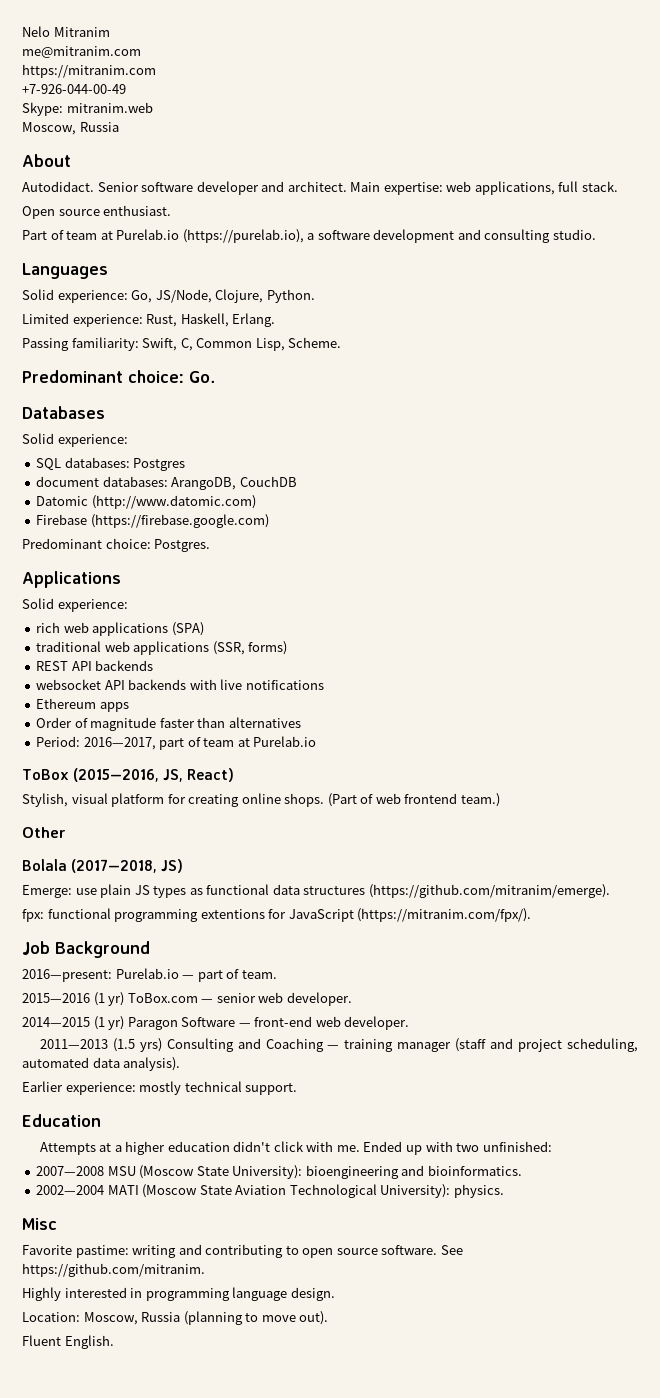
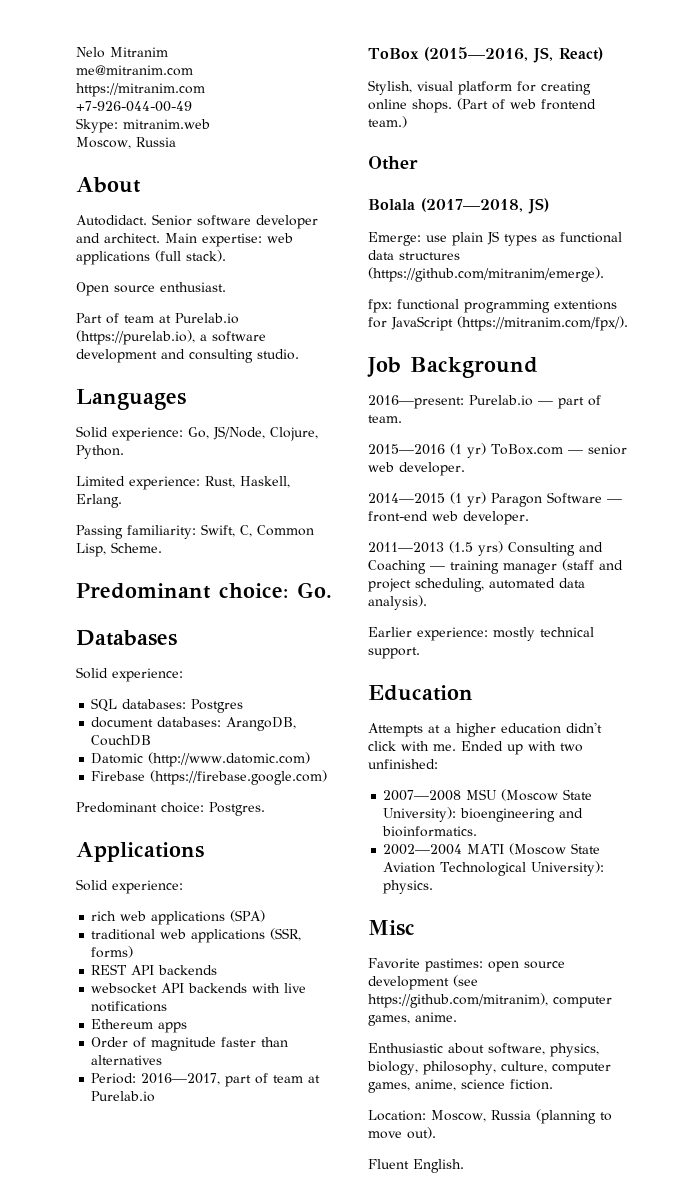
[474,181,618,195] applications, full stack. -> [76,250,226,265] applications (full stack).
[75,1244,463,1258] [22,1263,205,1277] [22,1287,335,1301] pastime: writing and contributing to open source software. See https://github.com/mitranim. // Highly interested in programming language design. -> [425,958,565,972] [368,975,478,990] [368,993,612,1008] [368,1012,457,1026] [368,1043,599,1057] [367,1061,611,1075] [368,1079,553,1093] pastimes: open source development (see https://github.com/mitranim), computer games, anime. // Enthusiastic about software, physics, biology, philosophy, culture, computer games, anime, science fiction.

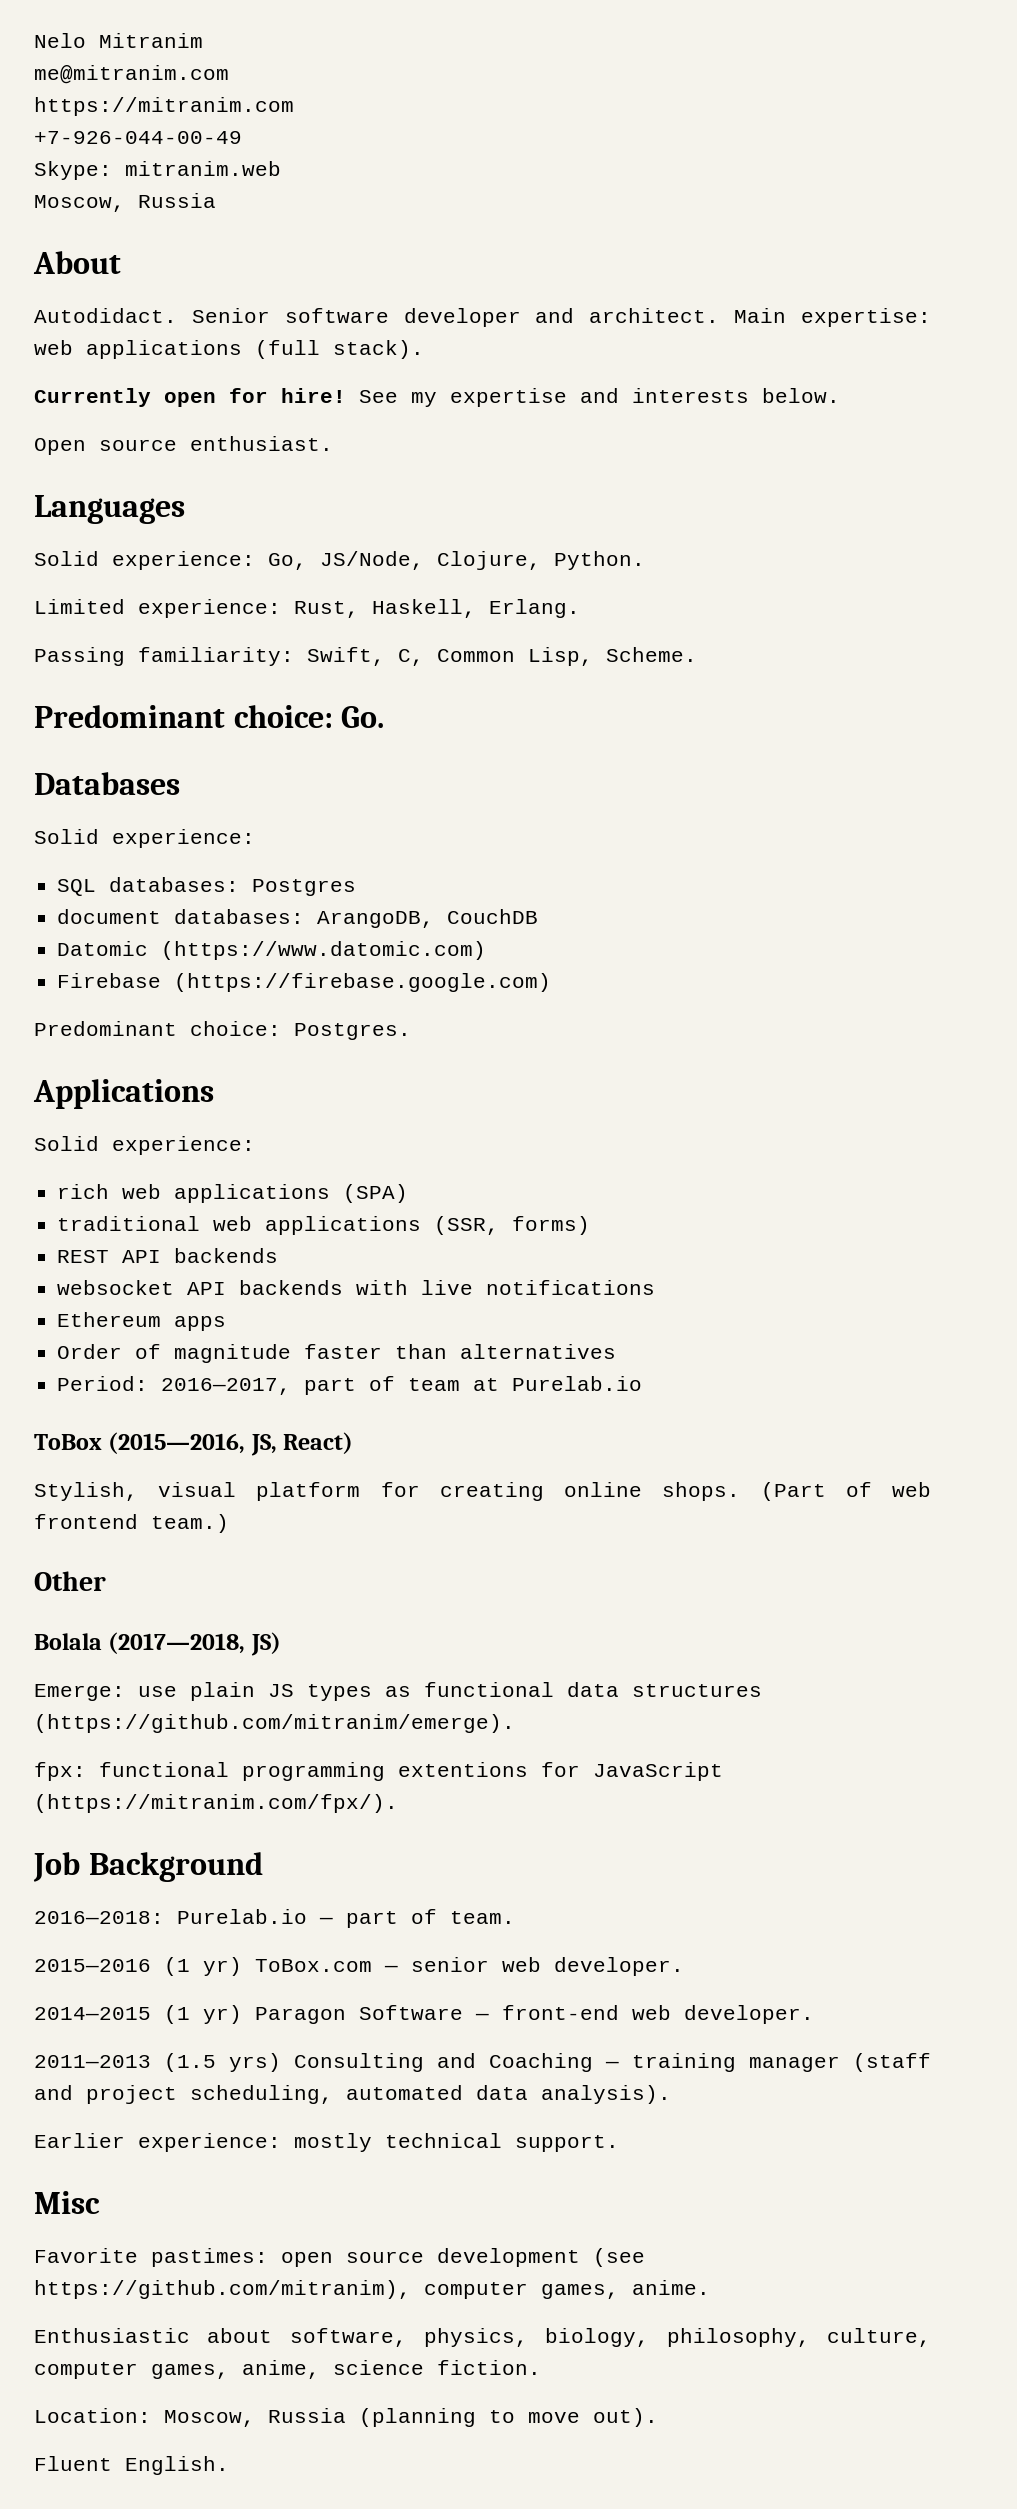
[76,282,226,296] [76,313,239,324] [76,330,266,345] [76,349,299,363] Open source enthusiast. // Part of team at Purelab.io (https://purelab.io), a software development and consulting studio. -> [34,388,840,407] [34,436,333,455] Currently open for hire! See my expertise and interests below. // Open source enthusiast.
[148,752,311,767] (http://www.datomic.com) -> [161,941,487,960] (https://www.datomic.com)
[368,395,464,409] 2016—present: -> [34,1911,164,1924] 2016—2018:
[368,685,473,701] [368,722,602,737] [368,741,583,755] [368,759,438,769] [383,789,593,801] [383,807,584,822] [382,826,478,837] [383,843,601,855] [383,861,605,876] [383,880,434,894] // Education // Attempts at a higher education didn't click with me. Ended up with two unfinished: // 2007—2008 MSU (Moscow State University): bioengineering and bioinformatics. // 2002—2004 MATI (Moscow State Aviation Technological University): physics. -> (619, 2143) none

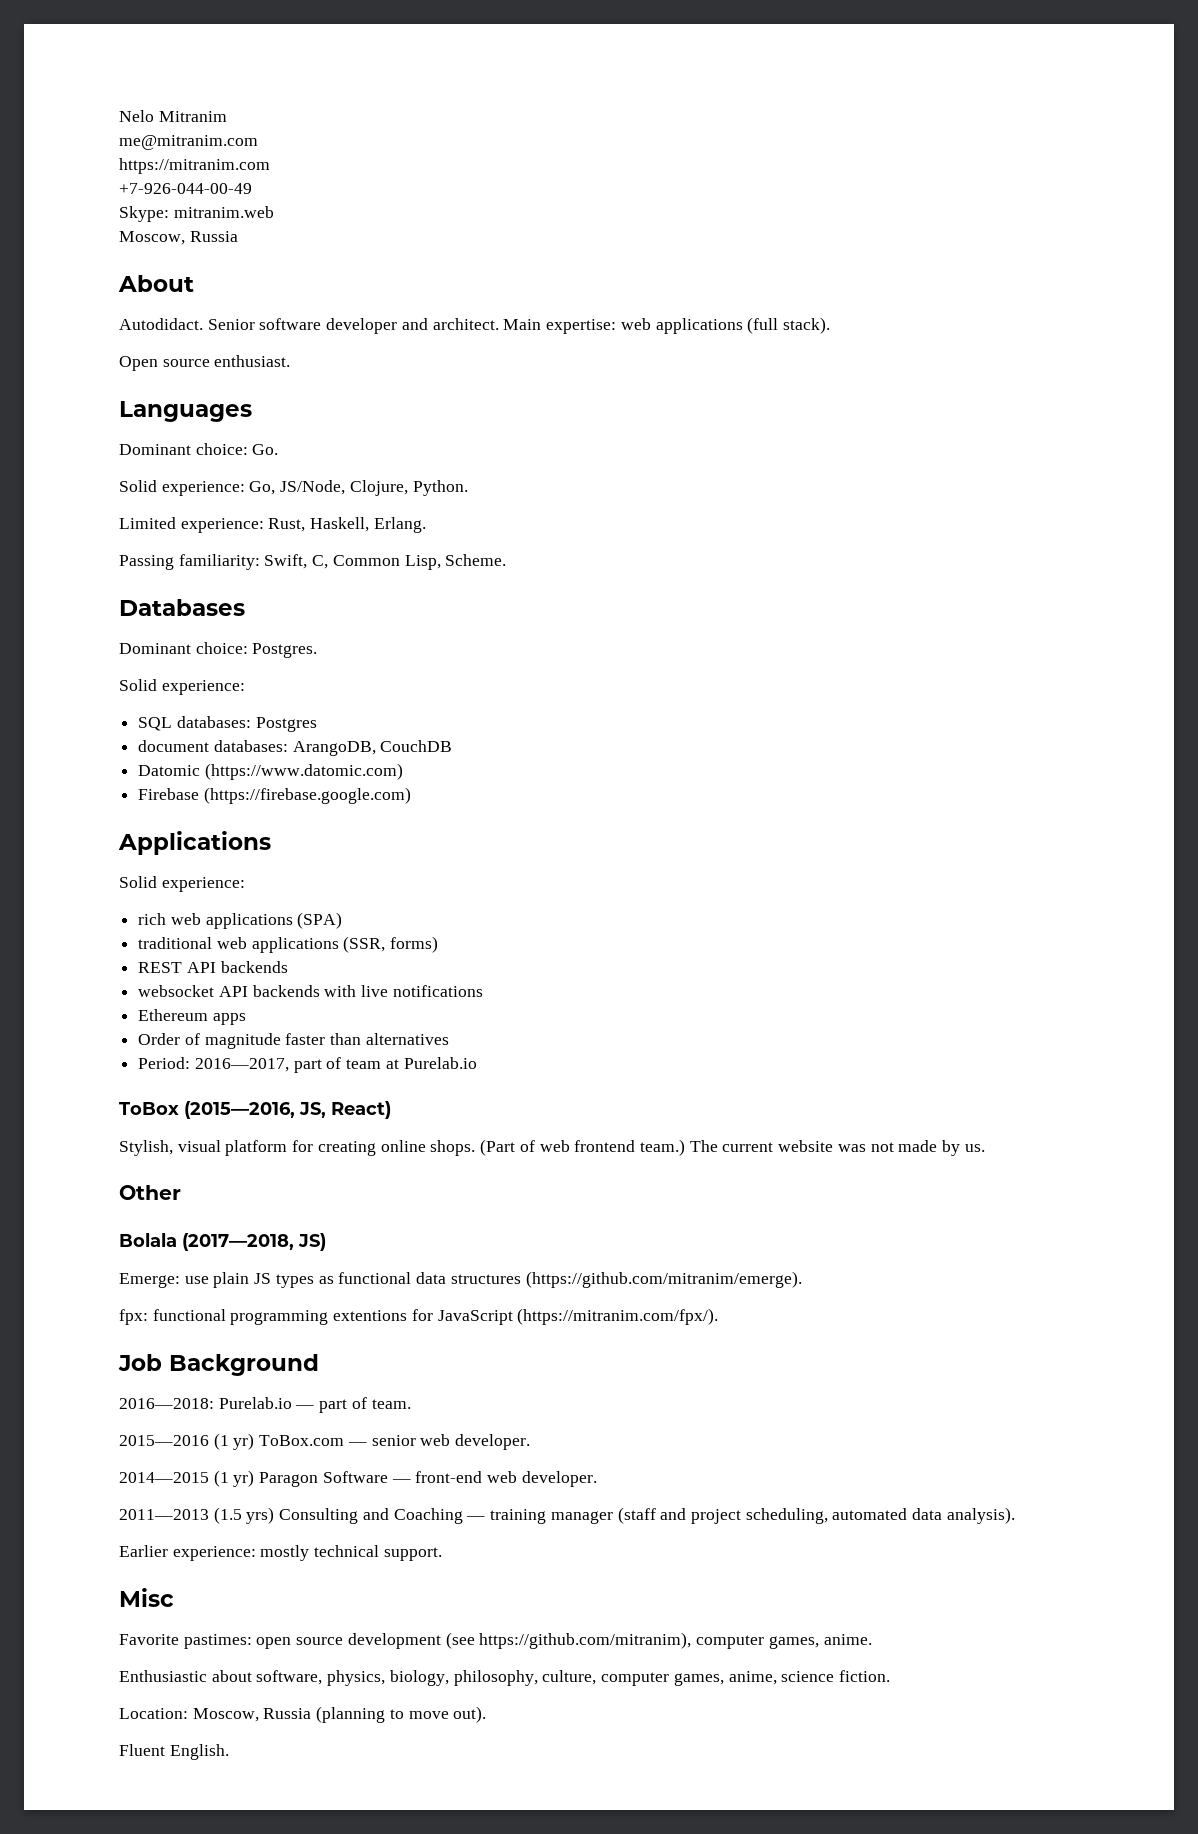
[34,388,840,407] // Currently open for hire! See my expertise and interests below. -> (830, 325) none
(185, 509) none -> [119,443,279,455] // Dominant choice: Go.
[34,705,385,728] [34,772,180,795] Predominant choice: Go. // Databases -> [119,599,245,616] [119,642,318,658] Databases // Dominant choice: Postgres.
[34,1021,411,1040] // Predominant choice: Postgres. -> (411, 795) none
(229, 1523) none -> [689,1140,985,1156] The current website was not made by us.

